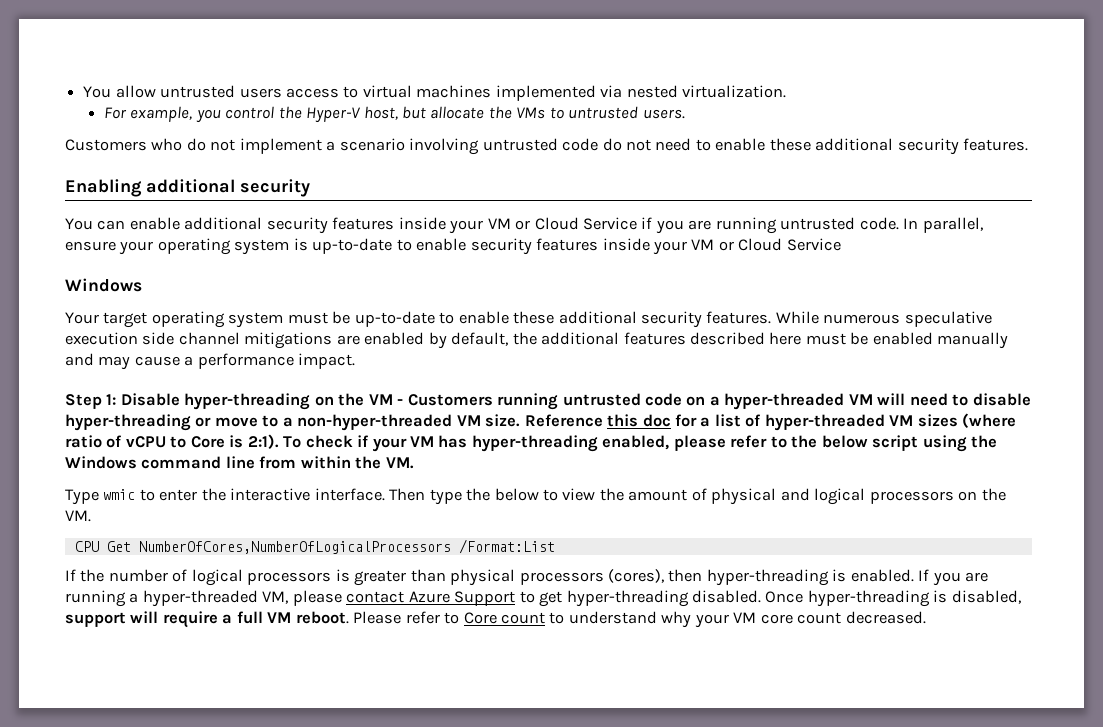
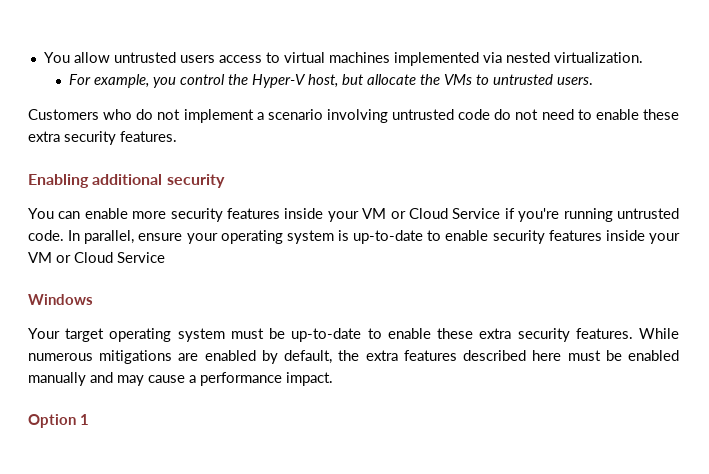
[815,138,894,151] additional -> [28,131,60,142] extra
[184,217,263,230] additional -> [132,211,167,219] more
[655,220,712,234] you are -> [518,208,560,222] you're
[558,311,637,324] additional -> [479,328,512,339] extra
[904,311,992,327] [65,332,240,345] speculative execution side channel -> (93, 357) none
[541,332,620,345] additional -> [365,350,398,361] extra
[65,393,1031,410] [65,413,1017,431] [65,434,998,452] [65,456,414,469] [65,488,1006,505] [65,510,91,522] [74,539,555,554] [65,569,989,586] [65,590,1021,607] [65,611,926,628] Step 1: Disable hyper-threading on the VM - Customers running untrusted code on a hyper-threaded VM will need to disable hyper-threading or move to a non-hyper-threaded VM size. Reference this doc for a list of hyper-threaded VM sizes (where ratio of vCPU to Core is 2:1). To check if your VM has hyper-threading enabled, please refer to the below script using the Windows command line from within the VM. // Type wmic to enter the interactive interface. Then type the below to view the amount of physical and logical processors on the VM. // CPU Get NumberOfCores,NumberOfLogicalProcessors /Format:List // If the number of logical processors is greater than physical processors (cores), then hyper-threading is enabled. If you are running a hyper-threaded VM, please contact Azure Support to get hyper-threading disabled. Once hyper-threading is disabled, support will require a full VM reboot. Please refer to Core count to understand why your VM core count decreased. -> [28,414,89,428] Option 1

